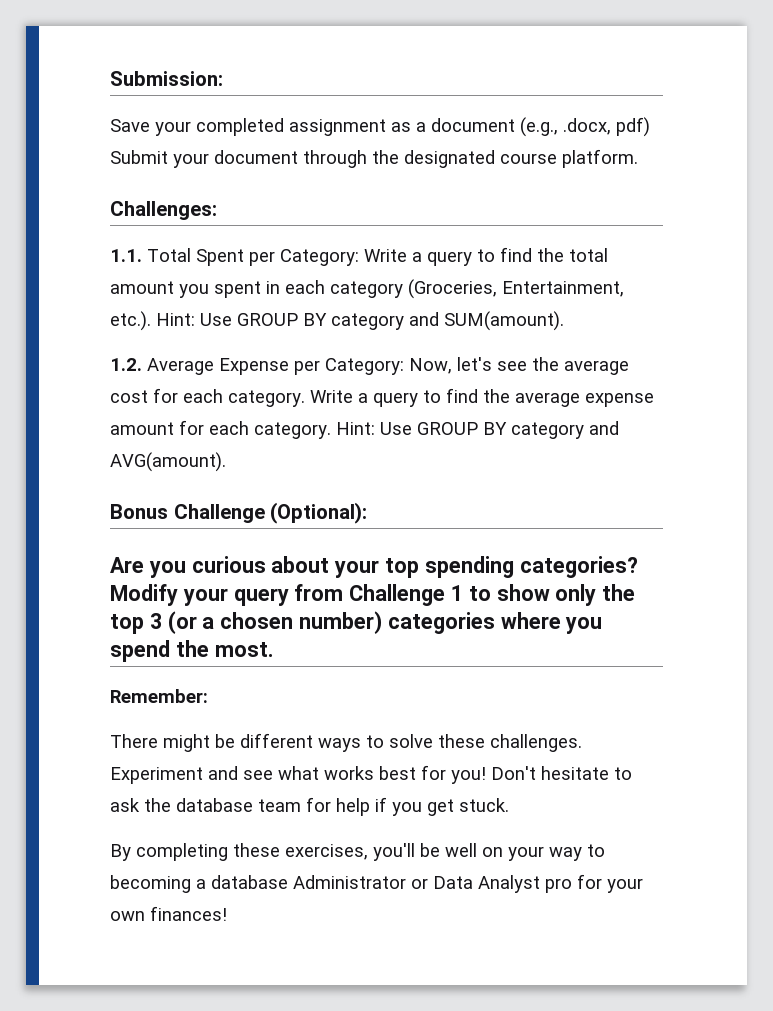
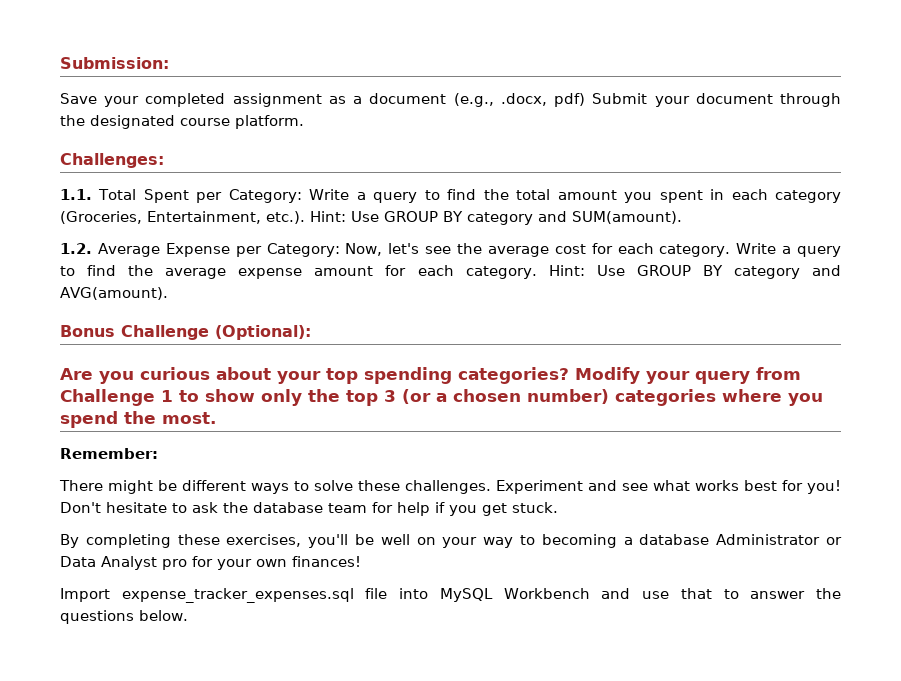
(227, 913) none -> [60,588,842,603] [60,610,188,624] // Import expense_tracker_expenses.sql file into MySQL Workbench and use that to answer the questions below.

